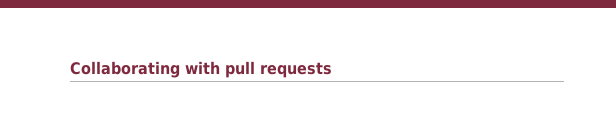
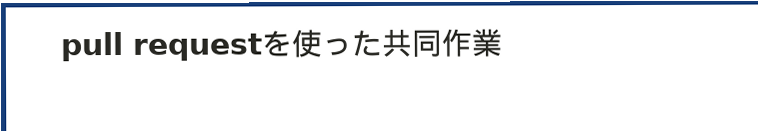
[70,61,332,78] Collaborating with pull requests -> [60,28,502,62] pull requestを使った共同作業

